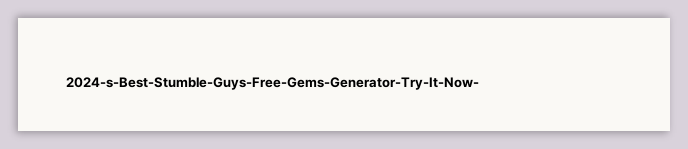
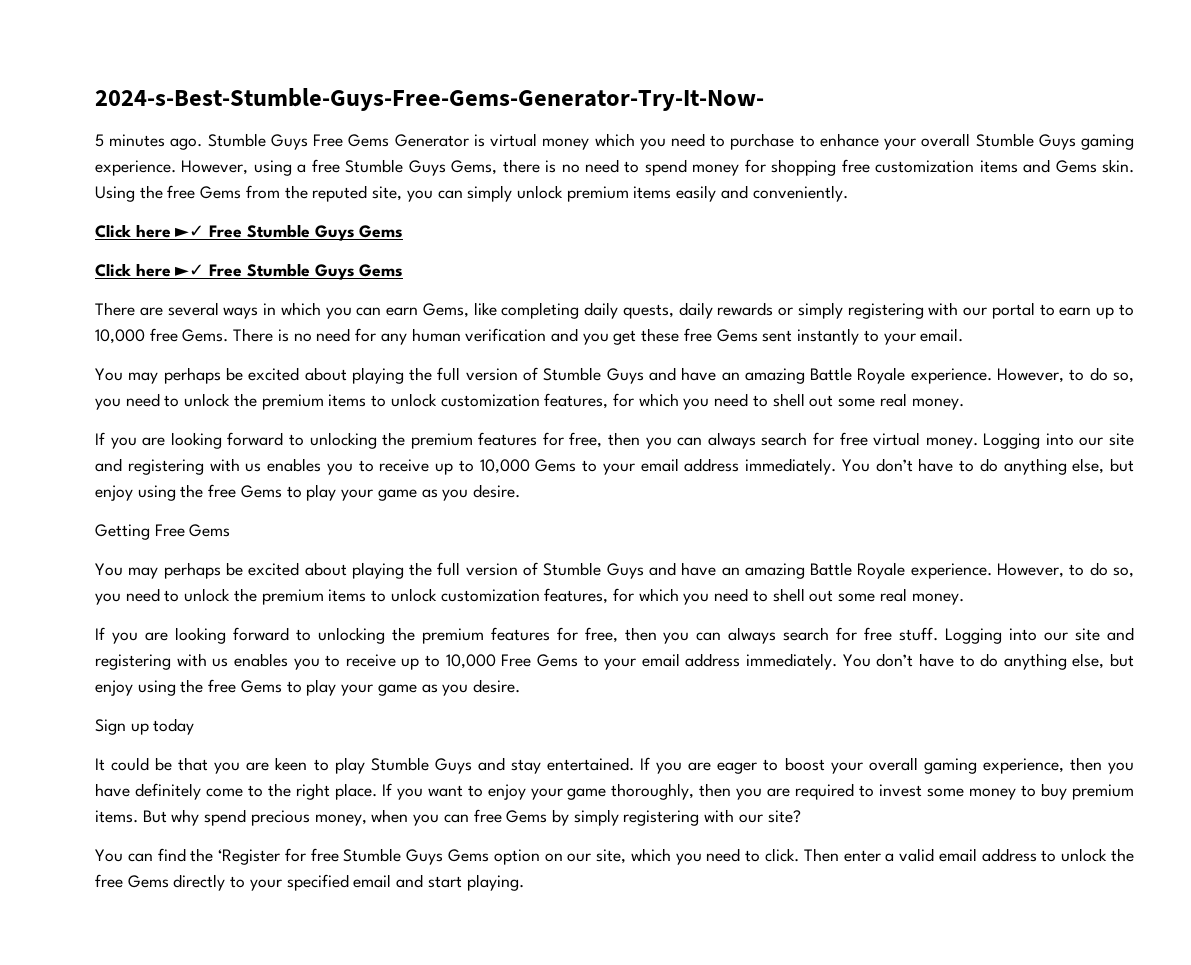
(479, 83) none -> [95,133,1135,150] [95,159,1135,176] [95,185,848,202] [95,224,404,241] [95,263,404,280] [95,302,1134,319] [95,328,964,345] [95,367,1135,384] [95,393,964,410] [95,432,1135,449] [95,458,1134,475] [95,484,520,501] [95,524,231,540] [95,562,1135,579] [95,588,964,605] [95,627,1135,644] [95,653,1134,670] [95,679,520,696] [95,718,195,735] [95,757,1135,774] [95,783,1135,800] [95,809,801,826] [95,848,1135,865] [95,874,524,891] // 5 minutes ago. Stumble Guys Free Gems Generator is virtual money which you need to purchase to enhance your overall Stumble Guys gaming experience. However, using a free Stumble Guys Gems, there is no need to spend money for shopping free customization items and Gems skin. Using the free Gems from the reputed site, you can simply unlock premium items easily and conveniently. // Click here ►✓ Free Stumble Guys Gems // Click here ►✓ Free Stumble Guys Gems // There are several ways in which you can earn Gems, like completing daily quests, daily rewards or simply registering with our portal to earn up to 10,000 free Gems. There is no need for any human verification and you get these free Gems sent instantly to your email. // You may perhaps be excited about playing the full version of Stumble Guys and have an amazing Battle Royale experience. However, to do so, you need to unlock the premium items to unlock customization features, for which you need to shell out some real money. // If you are looking forward to unlocking the premium features for free, then you can always search for free virtual money. Logging into our site and registering with us enables you to receive up to 10,000 Gems to your email address immediately. You don’t have to do anything else, but enjoy using the free Gems to play your game as you desire. // Getting Free Gems // You may perhaps be excited about playing the full version of Stumble Guys and have an amazing Battle Royale experience. However, to do so, you need to unlock the premium items to unlock customization features, for which you need to shell out some real money. // If you are looking forward to unlocking the premium features for free, then you can always search for free stuff. Logging into our site and registering with us enables you to receive up to 10,000 Free Gems to your email address immediately. You don’t have to do anything else, but enjoy using the free Gems to play your game as you desire. // Sign up today // It could be that you are keen to play Stumble Guys and stay entertained. If you are eager to boost your overall gaming experience, then you have definitely come to the right place. If you want to enjoy your game thoroughly, then you are required to invest some money to buy premium items. But why spend precious money, when you can free Gems by simply registering with our site? // You can find the ‘Register for free Stumble Guys Gems option on our site, which you need to click. Then enter a valid email address to unlock the free Gems directly to your specified email and start playing.

